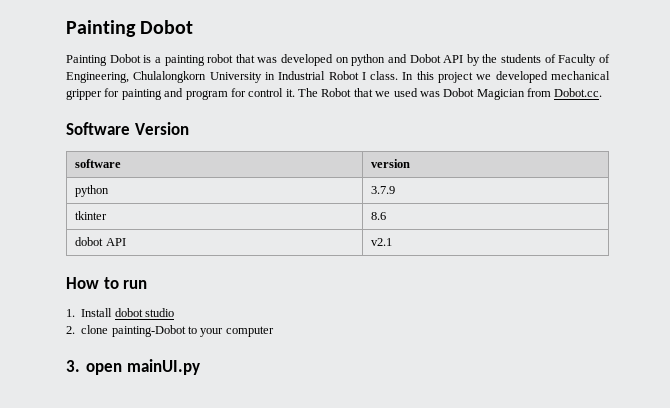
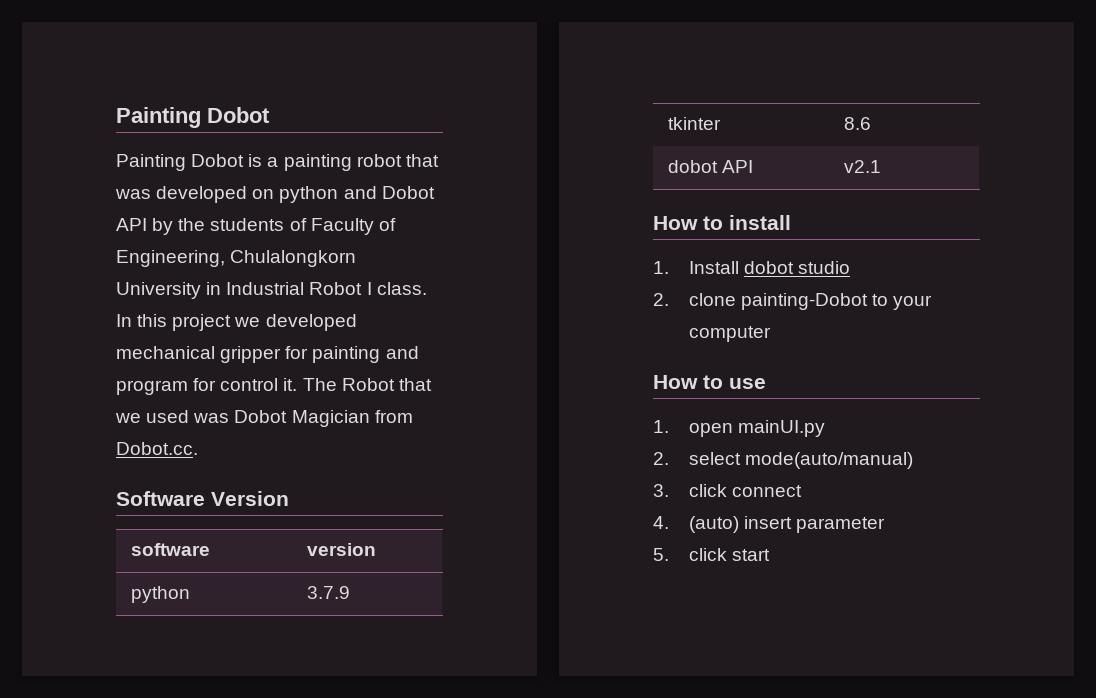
[123,280,148,289] run -> [729,215,791,230] install
[66,359,200,375] 3. open mainUI.py -> [653,375,766,389] [653,420,825,437] [653,452,913,469] [653,484,802,497] [653,516,885,533] [653,548,770,561] How to use // 1. open mainUI.py // 2. select mode(auto/manual) // 3. click connect // 4. (auto) insert parameter // 5. click start

